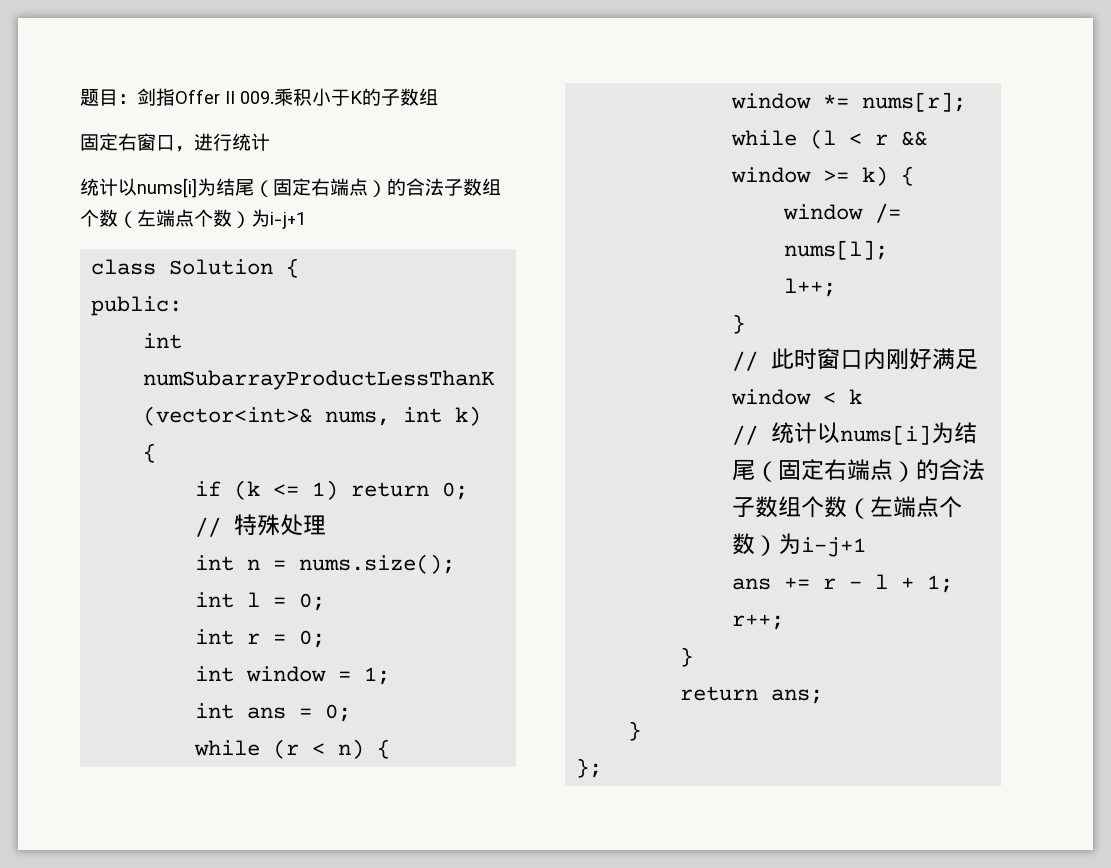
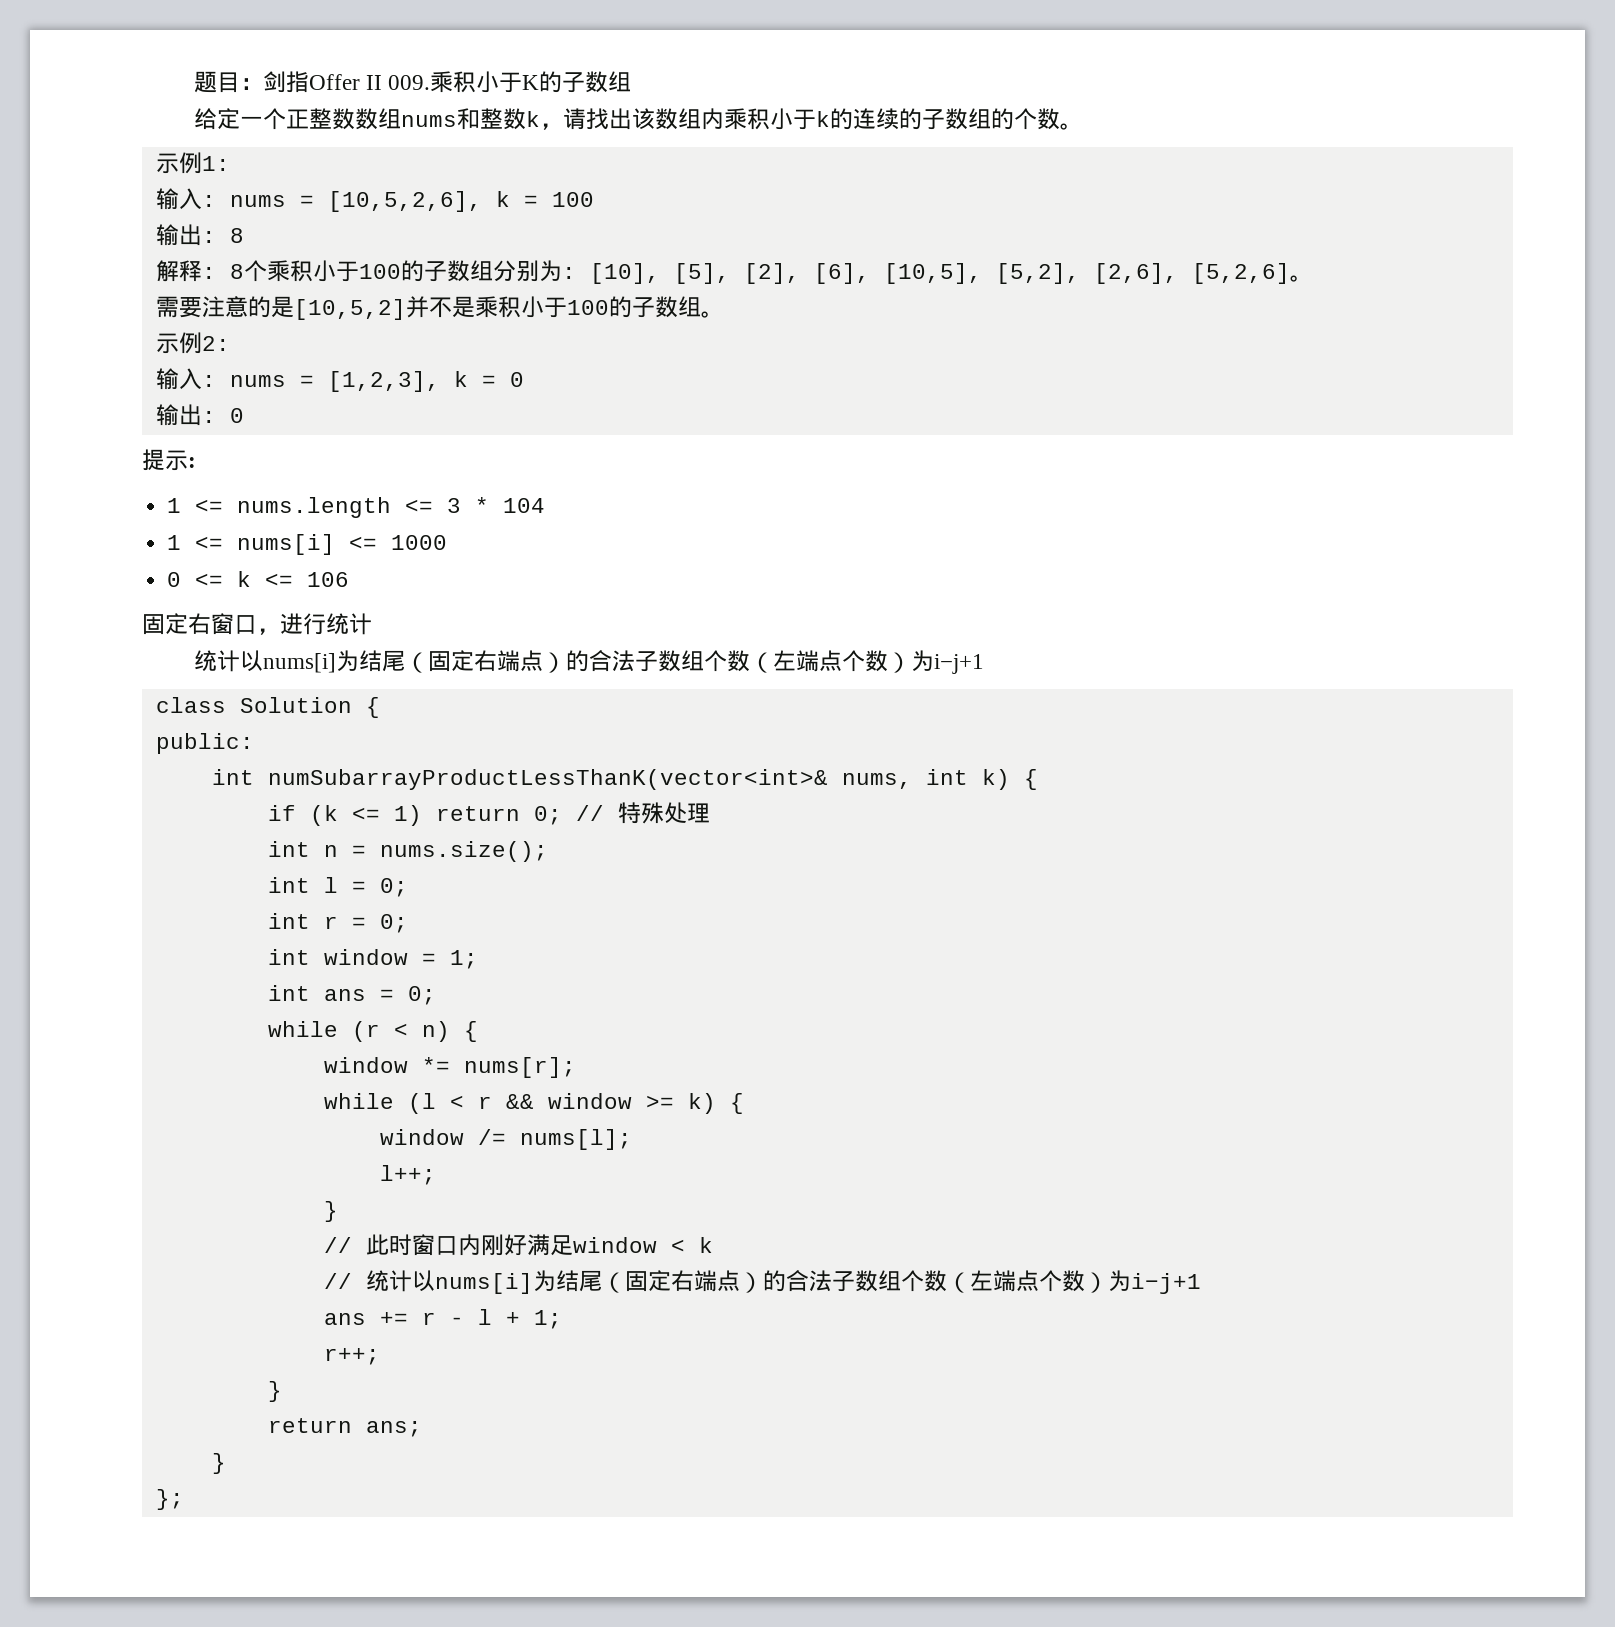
(438, 97) none -> [193,108,1083,130] [155,152,230,174] [155,188,594,212] [155,224,244,246] [155,260,1313,284] [155,296,724,320] [155,332,230,354] [155,368,524,392] [155,404,244,426] [142,449,196,471] [167,497,546,518] [167,534,448,555] [167,571,350,587] // 给定一个正整数数组nums和整数k，请找出该数组内乘积小于k的连续的子数组的个数。 // 示例1: // 输入: nums = [10,5,2,6], k = 100 // 输出: 8 // 解释: 8个乘积小于100的子数组分别为: [10], [5], [2], [6], [10,5], [5,2], [2,6], [5,2,6]。 // 需要注意的是[10,5,2]并不是乘积小于100的子数组。 // 示例2: // 输入: nums = [1,2,3], k = 0 // 输出: 0 // 提示: // 1 <= nums.length <= 3 * 104 // 1 <= nums[i] <= 1000 // 0 <= k <= 106

